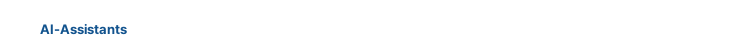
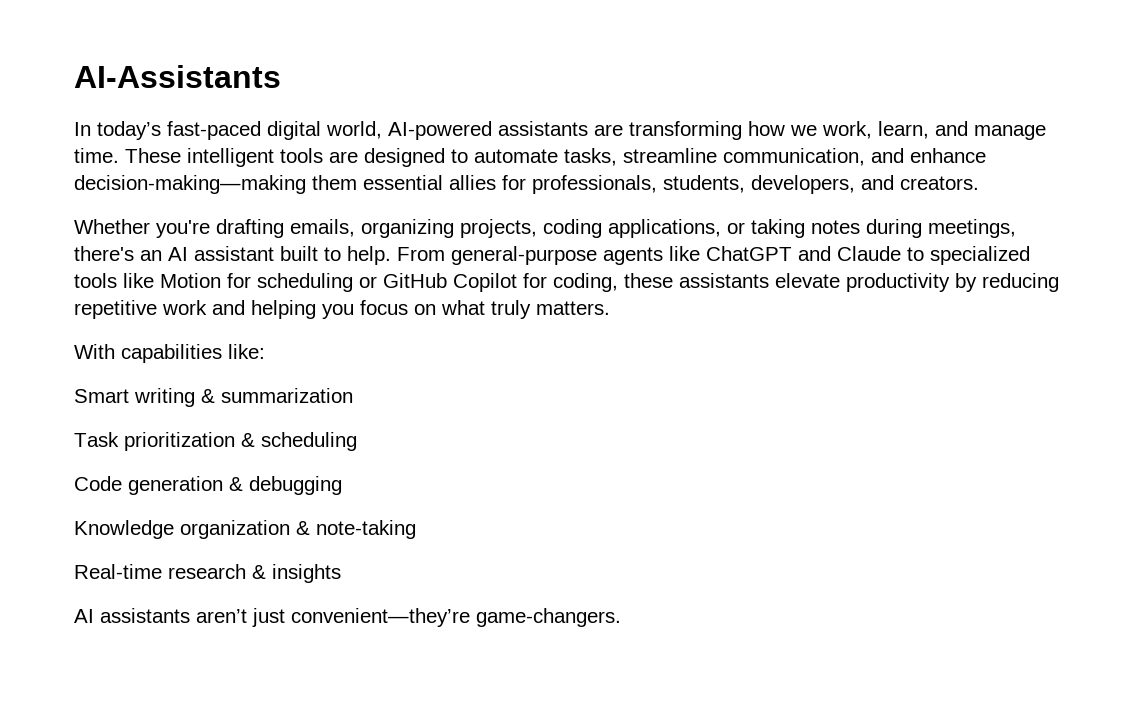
(127, 29) none -> [74,121,1046,140] [74,148,986,167] [74,175,979,194] [74,219,1016,238] [74,246,1030,265] [74,273,1059,292] [74,300,610,319] [74,344,265,363] [74,388,353,407] [74,432,357,451] [74,476,342,495] [74,520,416,539] [74,564,341,583] [74,608,621,627] // In today’s fast-paced digital world, AI-powered assistants are transforming how we work, learn, and manage time. These intelligent tools are designed to automate tasks, streamline communication, and enhance decision-making—making them essential allies for professionals, students, developers, and creators. // Whether you're drafting emails, organizing projects, coding applications, or taking notes during meetings, there's an AI assistant built to help. From general-purpose agents like ChatGPT and Claude to specialized tools like Motion for scheduling or GitHub Copilot for coding, these assistants elevate productivity by reducing repetitive work and helping you focus on what truly matters. // With capabilities like: // Smart writing & summarization // Task prioritization & scheduling // Code generation & debugging // Knowledge organization & note-taking // Real-time research & insights // AI assistants aren’t just convenient—they’re game-changers.

